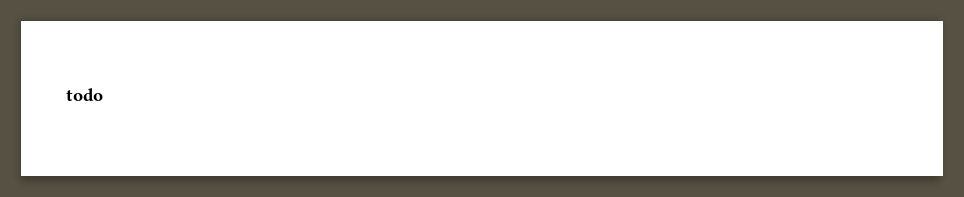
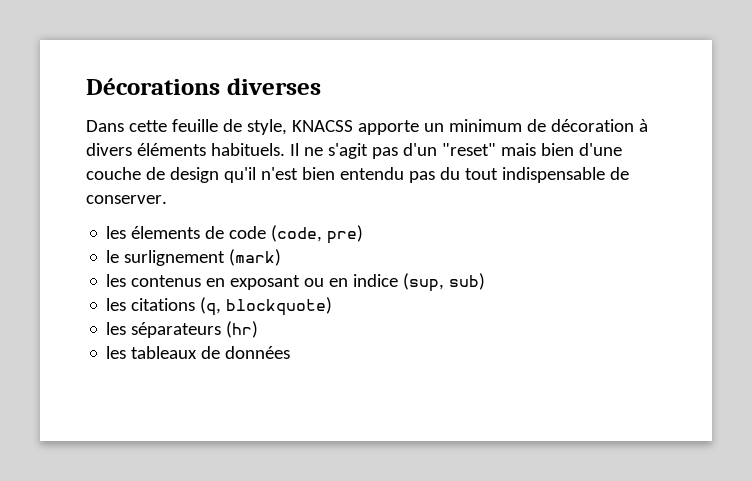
[66,88,103,102] todo -> [86,78,321,95] [86,119,648,135] [86,143,622,159] [86,167,629,183] [86,195,167,204] [106,225,364,244] [106,249,282,266] [106,273,486,292] [106,297,333,316] [106,321,259,338] [106,346,291,359] Décorations diverses // Dans cette feuille de style, KNACSS apporte un minimum de décoration à divers éléments habituels. Il ne s'agit pas d'un "reset" mais bien d'une couche de design qu'il n'est bien entendu pas du tout indispensable de conserver. // les élements de code (code, pre) // le surlignement (mark) // les contenus en exposant ou en indice (sup, sub) // les citations (q, blockquote) // les séparateurs (hr) // les tableaux de données

